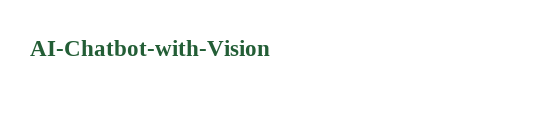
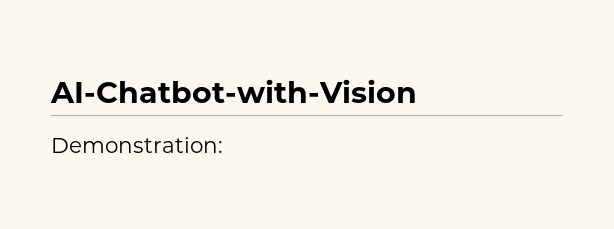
(270, 48) none -> [51,137,223,153] // Demonstration:

